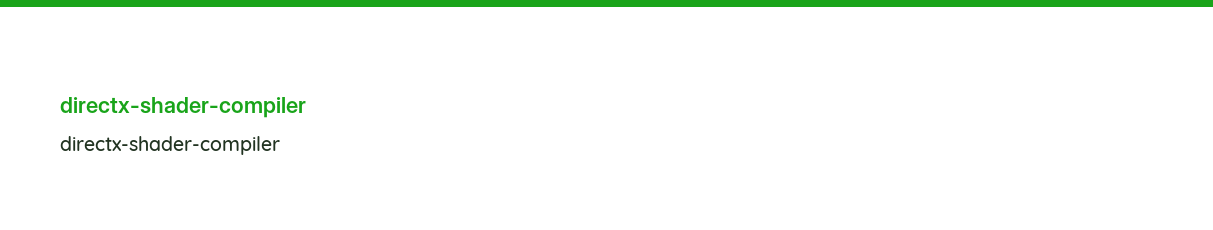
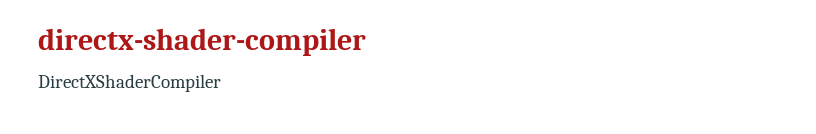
[60,136,280,155] directx-shader-compiler -> [38,74,221,92] DirectXShaderCompiler

